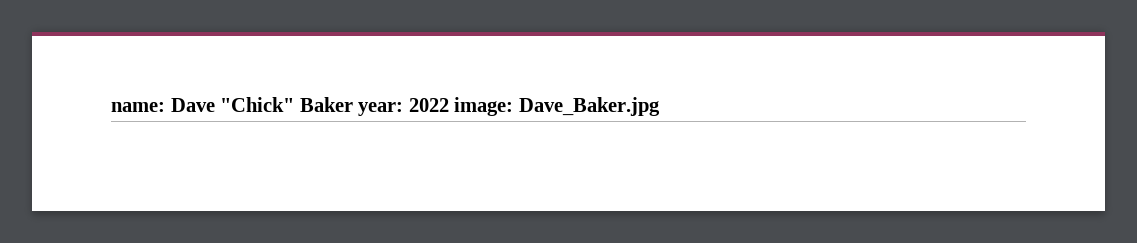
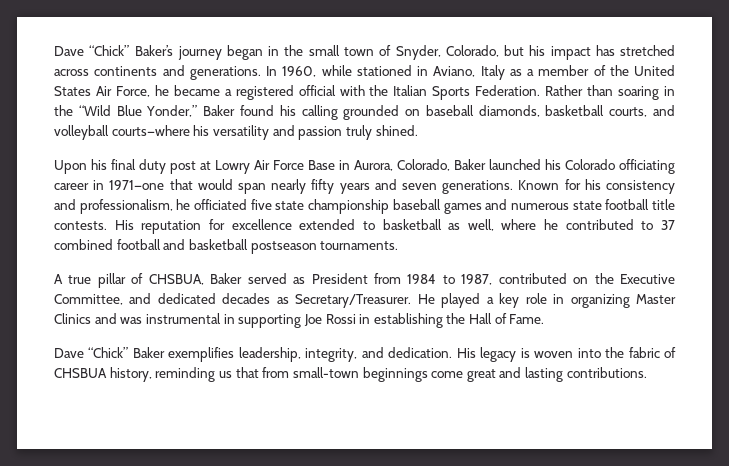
[111,97,660,116] name: Dave "Chick" Baker year: 2022 image: Dave_Baker.jpg -> [54,45,675,60] [54,65,675,80] [54,85,675,100] [54,105,675,120] [54,125,418,140] [54,159,675,174] [54,179,676,194] [54,199,676,214] [54,219,675,234] [54,239,399,254] [54,273,675,288] [54,293,676,308] [54,313,545,328] [54,347,677,362] [54,367,647,382] Dave “Chick” Baker’s journey began in the small town of Snyder, Colorado, but his impact has stretched across continents and generations. In 1960, while stationed in Aviano, Italy as a member of the United States Air Force, he became a registered official with the Italian Sports Federation. Rather than soaring in the “Wild Blue Yonder,” Baker found his calling grounded on baseball diamonds, basketball courts, and volleyball courts—where his versatility and passion truly shined. // Upon his final duty post at Lowry Air Force Base in Aurora, Colorado, Baker launched his Colorado officiating career in 1971—one that would span nearly fifty years and seven generations. Known for his consistency and professionalism, he officiated five state championship baseball games and numerous state football title contests. His reputation for excellence extended to basketball as well, where he contributed to 37 combined football and basketball postseason tournaments. // A true pillar of CHSBUA, Baker served as President from 1984 to 1987, contributed on the Executive Committee, and dedicated decades as Secretary/Treasurer. He played a key role in organizing Master Clinics and was instrumental in supporting Joe Rossi in establishing the Hall of Fame. // Dave “Chick” Baker exemplifies leadership, integrity, and dedication. His legacy is woven into the fabric of CHSBUA history, reminding us that from small-town beginnings come great and lasting contributions.

